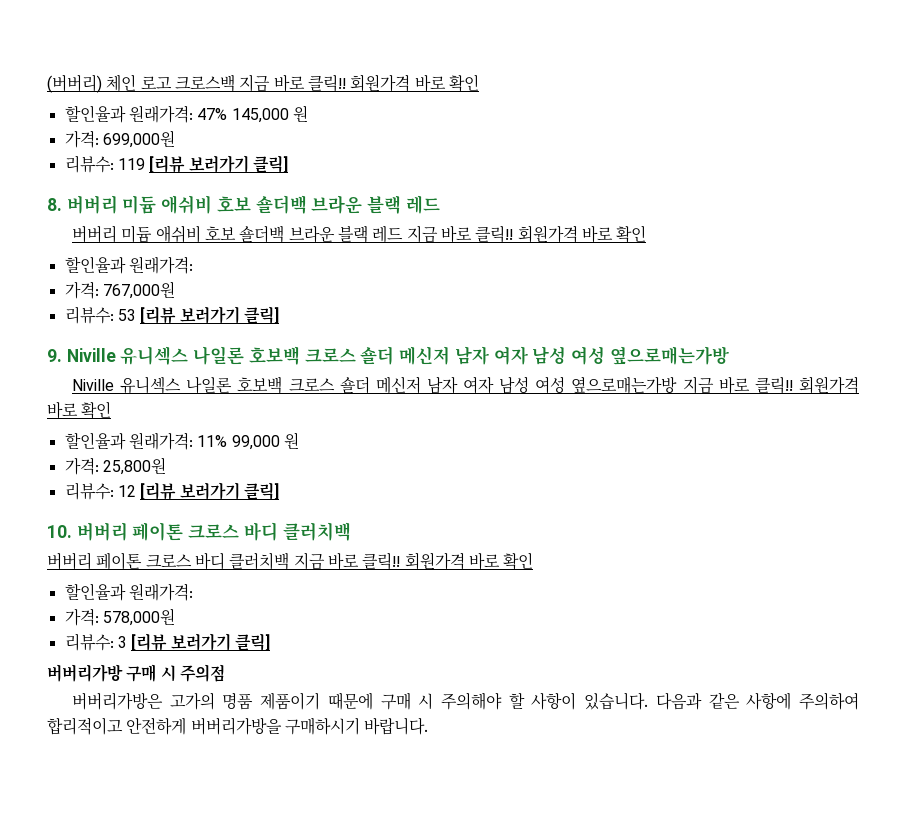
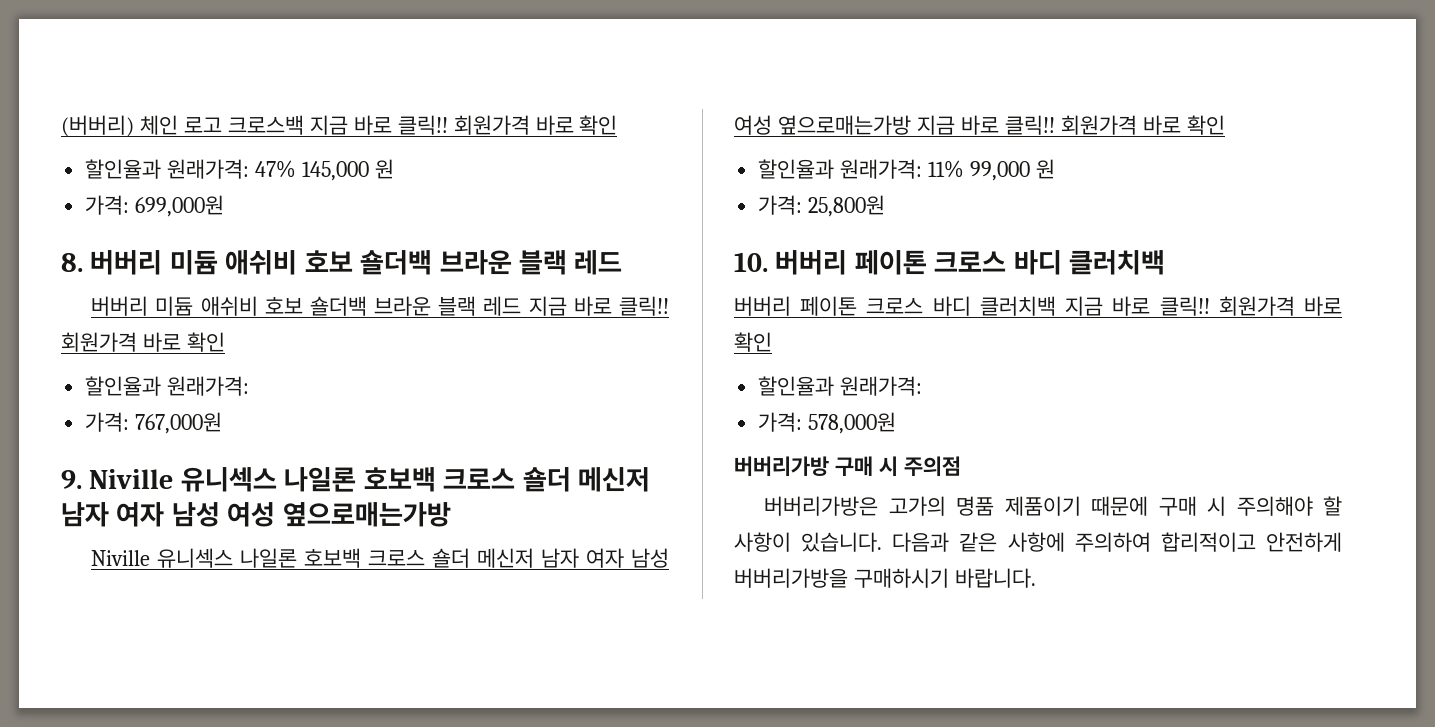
[64,155,288,173] // 리뷰수: 119 [리뷰 보러가기 클릭] -> (225, 206) none
[64,306,279,324] // 리뷰수: 53 [리뷰 보러가기 클릭] -> (223, 423) none
[64,482,279,500] // 리뷰수: 12 [리뷰 보러가기 클릭] -> (886, 206) none
[64,633,270,651] // 리뷰수: 3 [리뷰 보러가기 클릭] -> (897, 423) none

